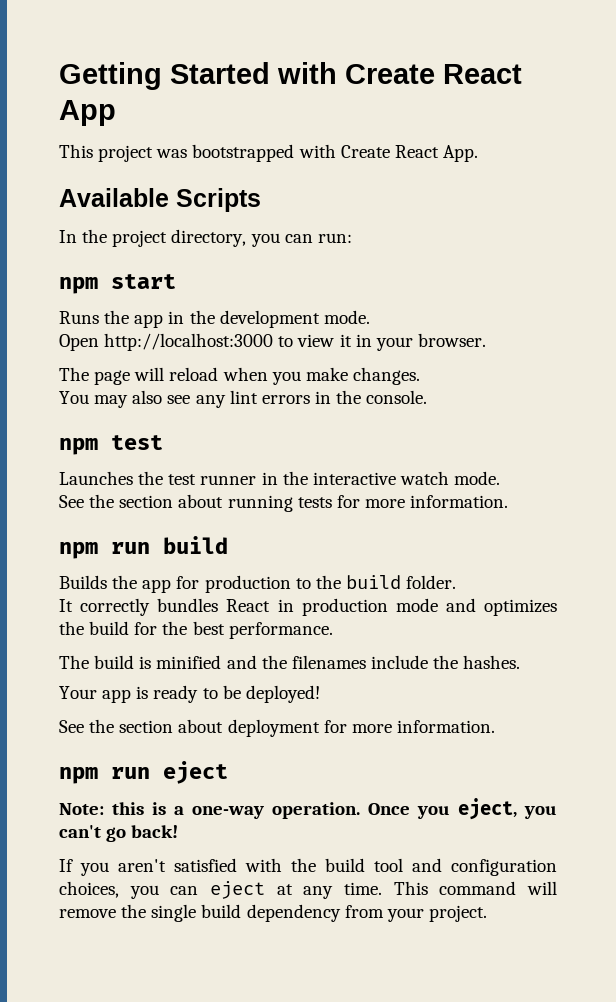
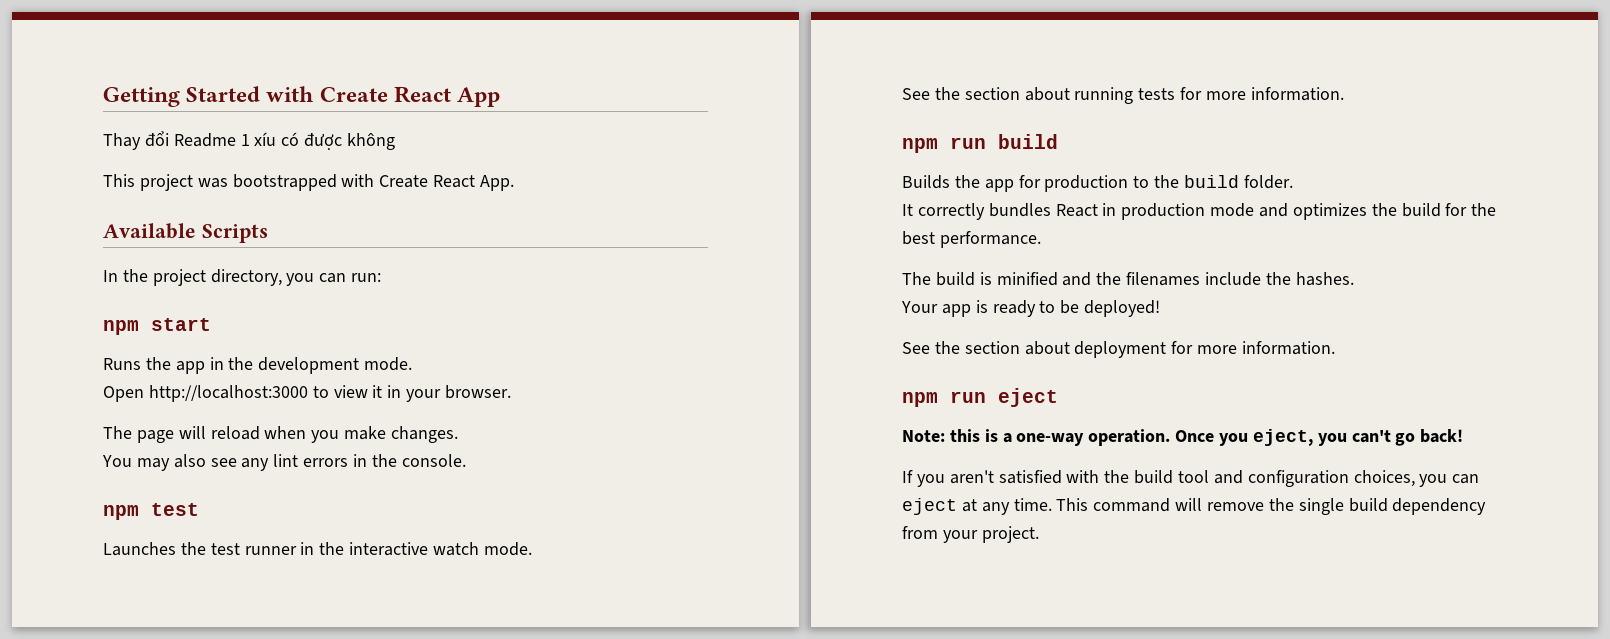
(116, 113) none -> [103,131,396,150] // Thay đổi Readme 1 xíu có được không

